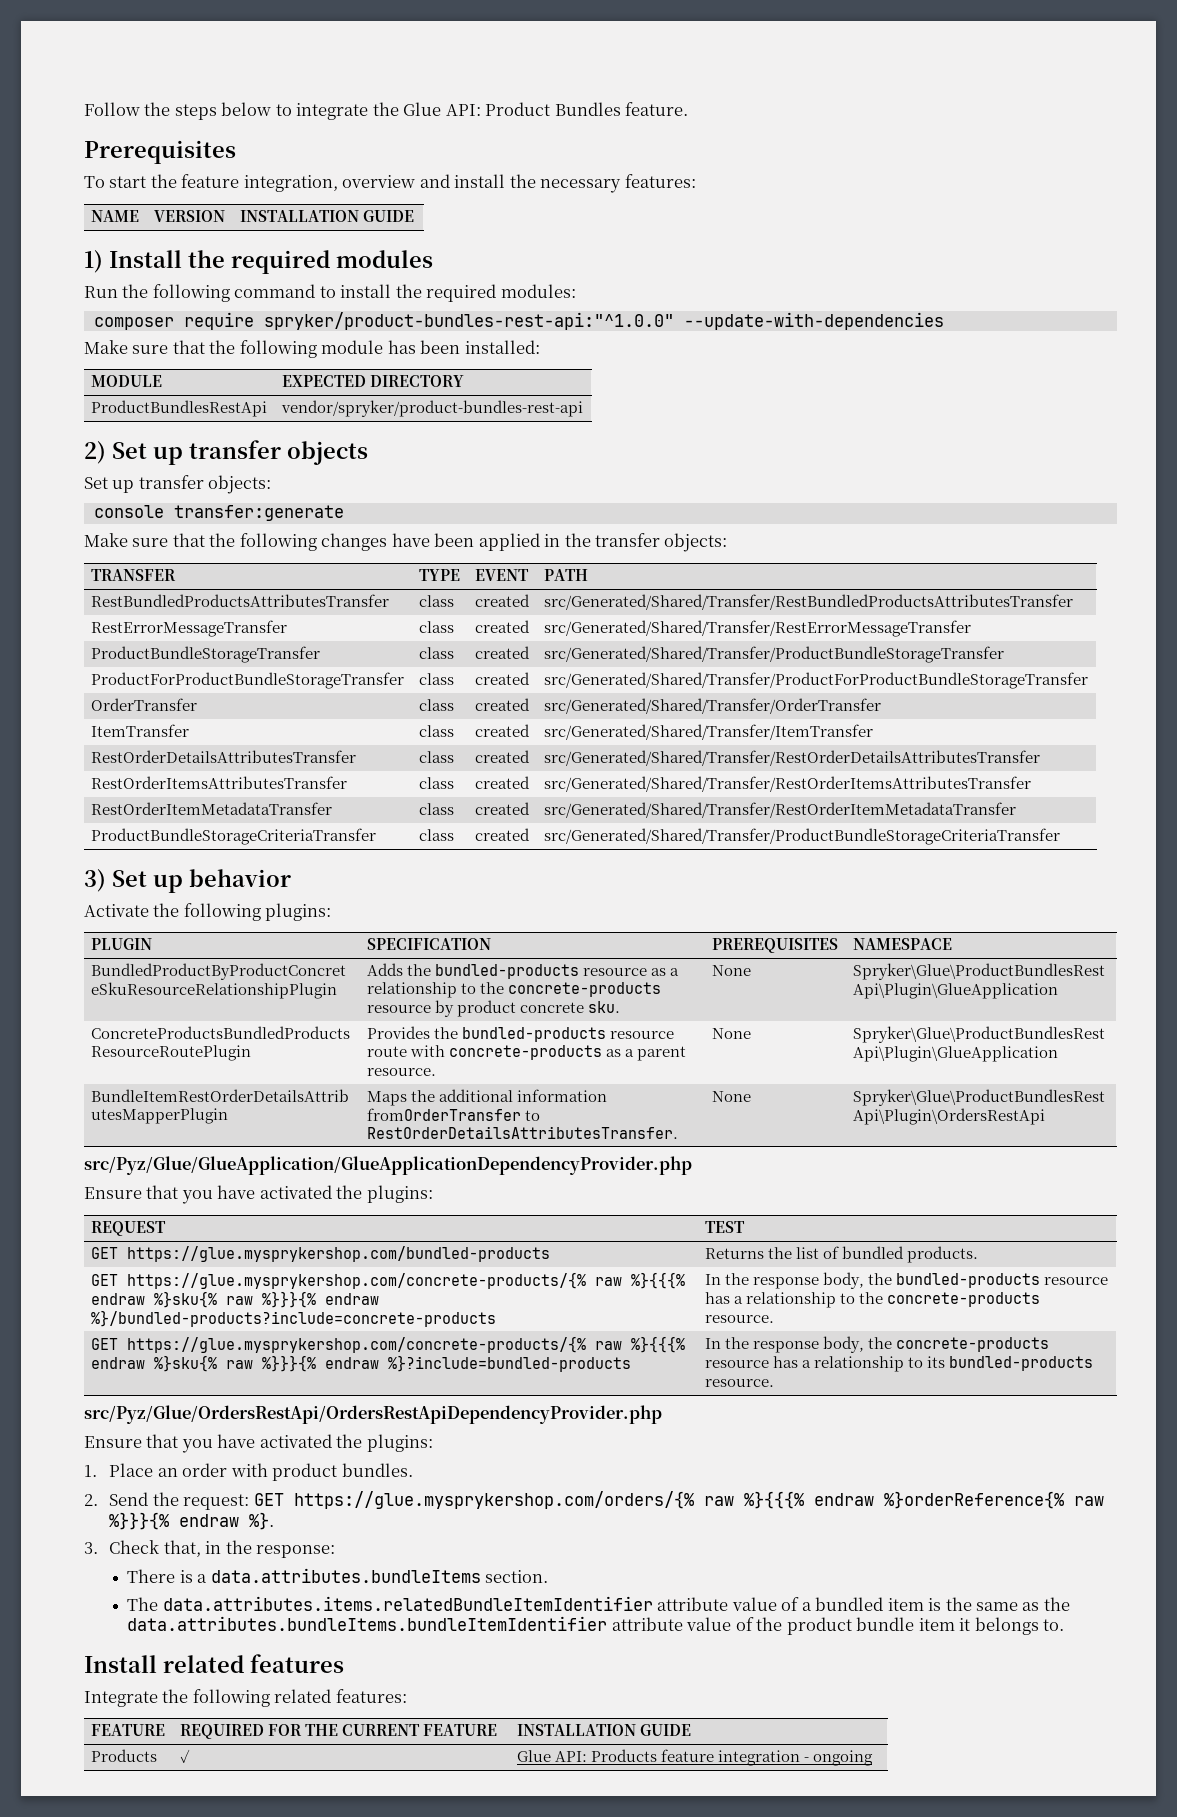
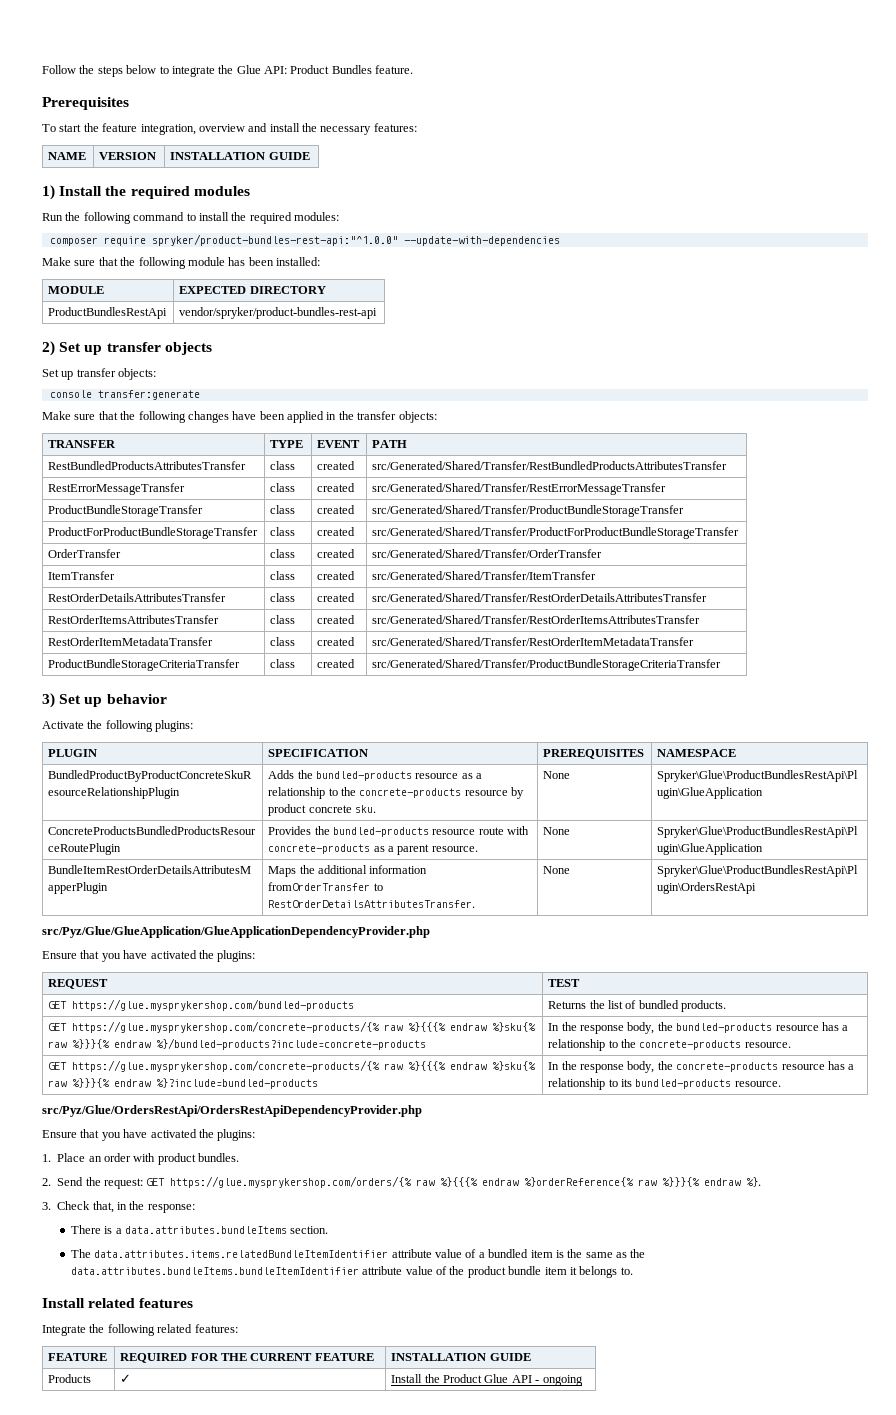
[517,1749,801,1766] Glue API: Products feature integration -> [391,1374,532,1383] Install the Product Glue API

